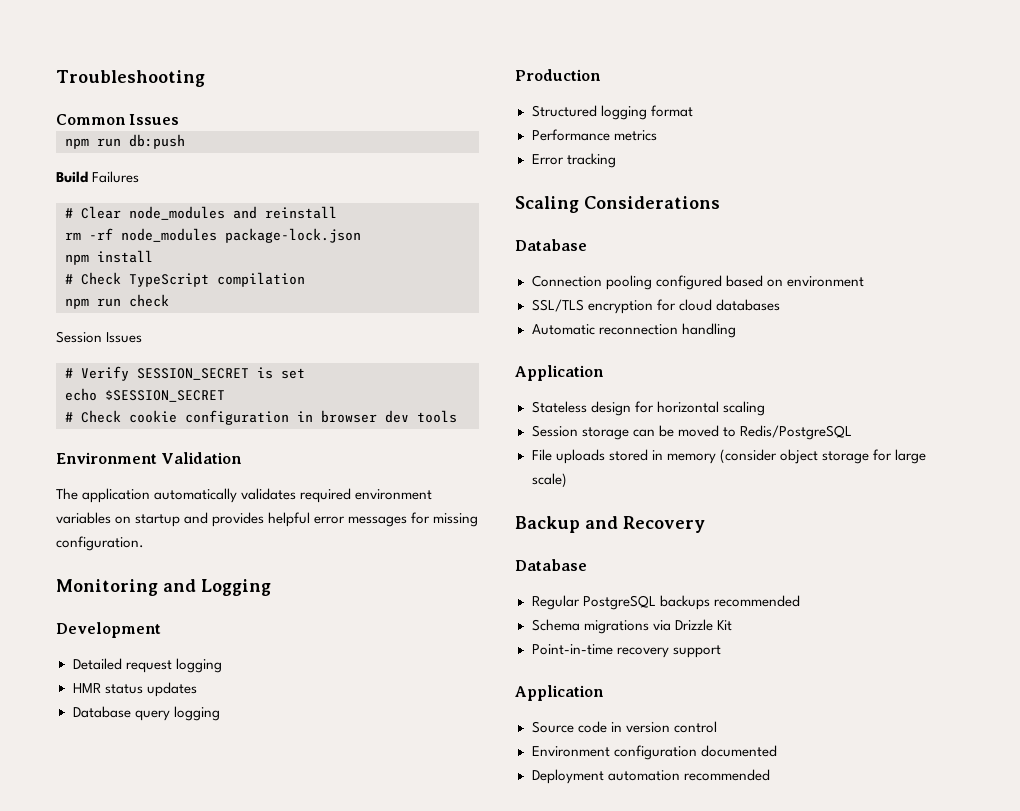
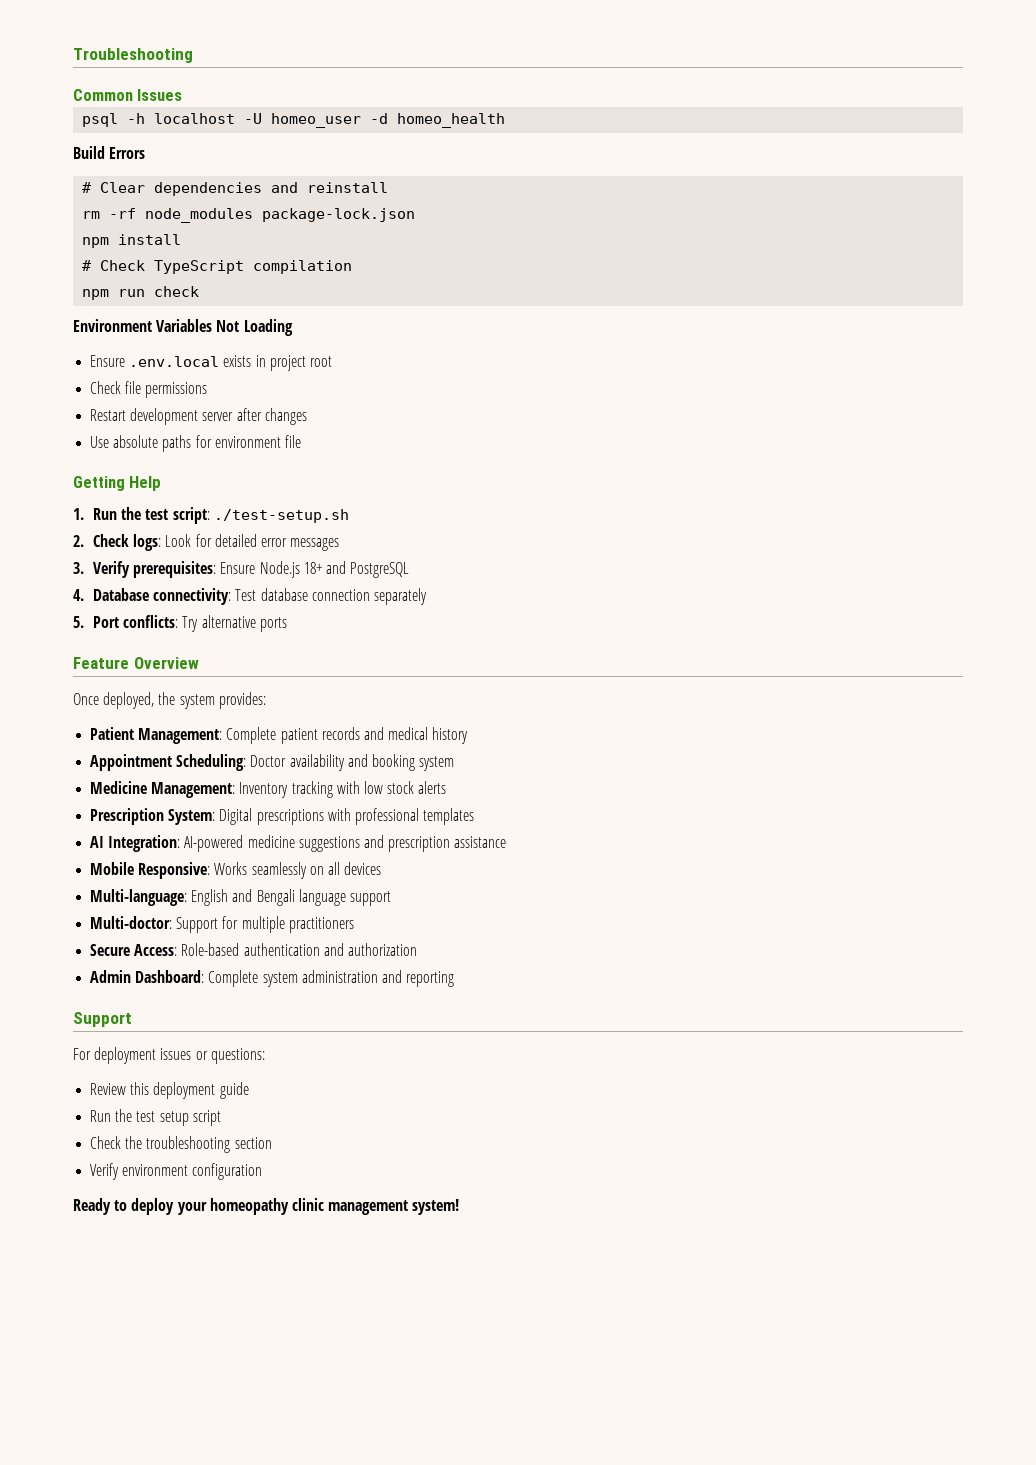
[65,134,185,149] npm run db:push -> [82,113,506,128] psql -h localhost -U homeo_user -d homeo_health
[92,171,140,183] Failures -> [109,147,146,159] Errors
[129,206,225,220] node_modules -> [154,182,263,196] dependencies
[56,331,143,343] [65,366,305,381] [65,388,225,402] [65,410,457,425] [56,452,243,464] [56,488,433,503] [56,512,479,527] [56,536,144,551] [56,579,271,596] [56,622,161,638] [72,658,222,673] [72,682,197,697] [72,706,220,721] [515,69,601,81] [531,105,693,120] [531,129,657,141] [531,153,616,168] [515,196,720,213] [515,239,587,251] [531,275,864,290] [531,299,780,314] [531,323,736,338] [515,365,604,381] [531,401,765,416] [531,425,852,440] [531,449,926,464] [531,473,567,488] [515,516,705,533] [515,559,587,571] [531,595,800,610] [531,619,732,634] [531,644,721,658] [515,685,604,701] [531,721,717,733] [531,745,777,760] [531,769,770,784] Session Issues // # Verify SESSION_SECRET is set // echo $SESSION_SECRET // # Check cookie configuration in browser dev tools // Environment Validation // The application automatically validates required environment variables on startup and provides helpful error messages for missing configuration. // Monitoring and Logging // Development // Detailed request logging // HMR status updates // Database query logging // Production // Structured logging format // Performance metrics // Error tracking // Scaling Considerations // Database // Connection pooling configured based on environment // SSL/TLS encryption for cloud databases // Automatic reconnection handling // Application // Stateless design for horizontal scaling // Session storage can be moved to Redis/PostgreSQL // File uploads stored in memory (consider object storage for large scale) // Backup and Recovery // Database // Regular PostgreSQL backups recommended // Schema migrations via Drizzle Kit // Point-in-time recovery support // Application // Source code in version control // Environment configuration documented // Deployment automation recommended -> [73,319,293,336] [90,355,332,371] [90,381,208,398] [90,408,307,425] [90,435,301,452] [73,476,162,491] [73,507,349,524] [73,534,340,551] [73,561,410,578] [73,588,427,605] [73,615,287,632] [73,657,199,669] [73,692,266,709] [90,727,469,744] [90,754,455,771] [90,781,447,798] [90,808,475,825] [90,835,507,852] [90,862,382,879] [90,889,391,906] [90,916,354,933] [90,943,417,956] [90,970,455,987] [73,1012,132,1027] [73,1047,265,1064] [90,1082,249,1099] [90,1109,221,1126] [90,1136,272,1153] [90,1163,263,1180] [73,1198,460,1215] Environment Variables Not Loading // Ensure .env.local exists in project root // Check file permissions // Restart development server after changes // Use absolute paths for environment file // Getting Help // 1. Run the test script: ./test-setup.sh // 2. Check logs: Look for detailed error messages // 3. Verify prerequisites: Ensure Node.js 18+ and PostgreSQL // 4. Database connectivity: Test database connection separately // 5. Port conflicts: Try alternative ports // Feature Overview // Once deployed, the system provides: // Patient Management: Complete patient records and medical history // Appointment Scheduling: Doctor availability and booking system // Medicine Management: Inventory tracking with low stock alerts // Prescription System: Digital prescriptions with professional templates // AI Integration: AI-powered medicine suggestions and prescription assistance // Mobile Responsive: Works seamlessly on all devices // Multi-language: English and Bengali language support // Multi-doctor: Support for multiple practitioners // Secure Access: Role-based authentication and authorization // Admin Dashboard: Complete system administration and reporting // Support // For deployment issues or questions: // Review this deployment guide // Run the test setup script // Check the troubleshooting section // Verify environment configuration // Ready to deploy your homeopathy clinic management system!

